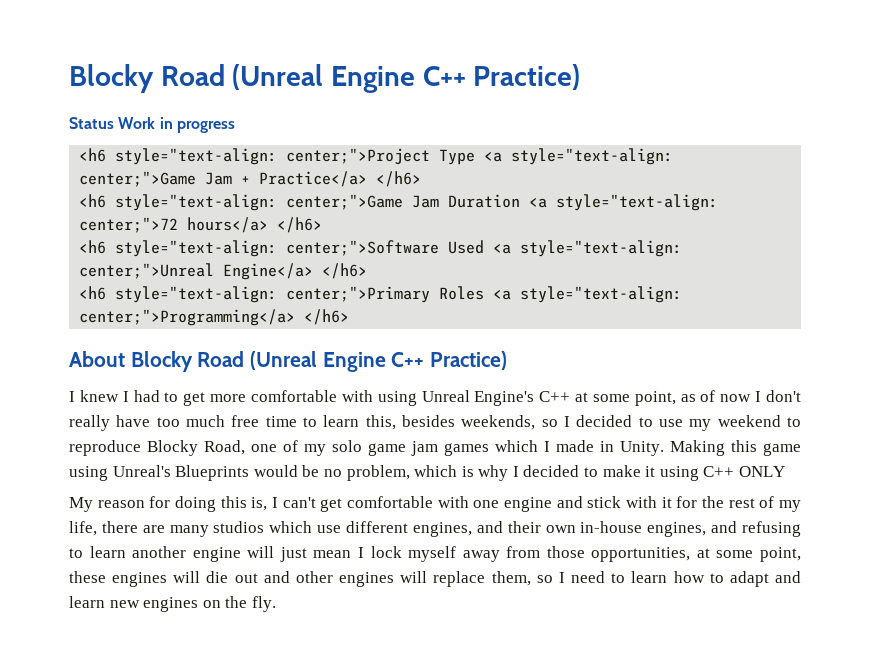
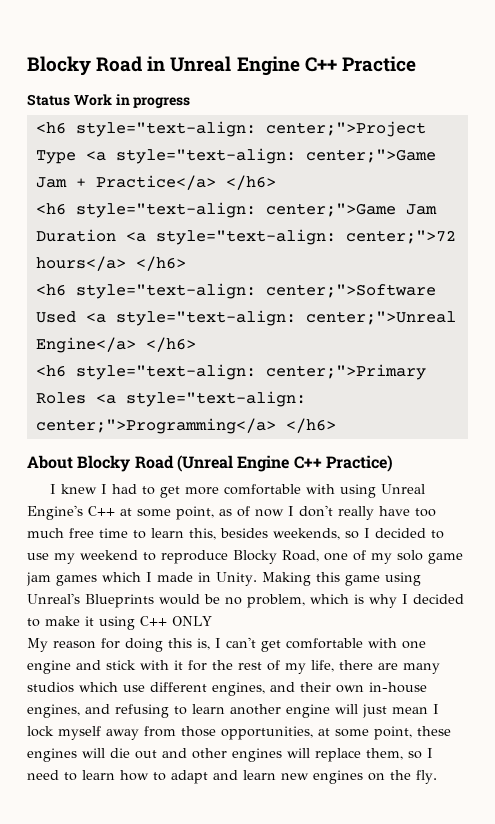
[69,64,581,93] Blocky Road (Unreal Engine C++ Practice) -> [27,56,416,76] Blocky Road in Unreal Engine C++ Practice

